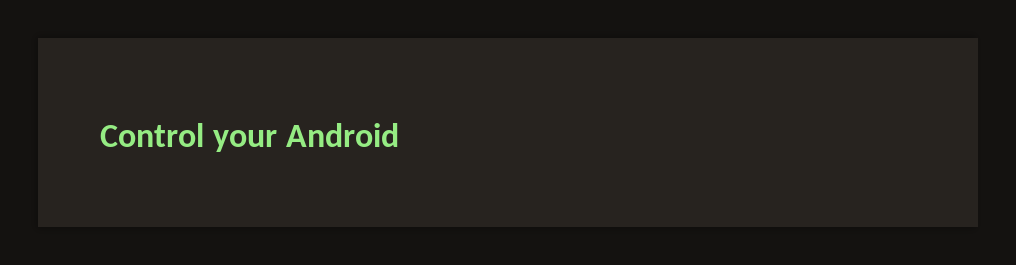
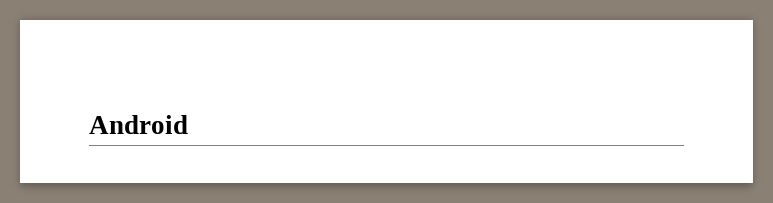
[100,123,278,152] Control your -> (89, 124) none

